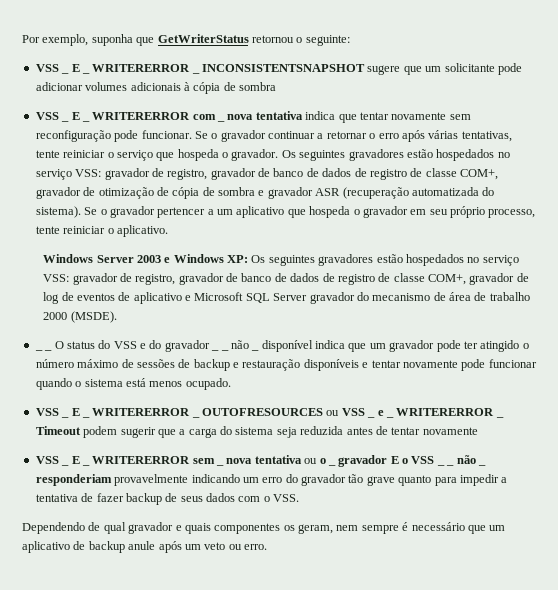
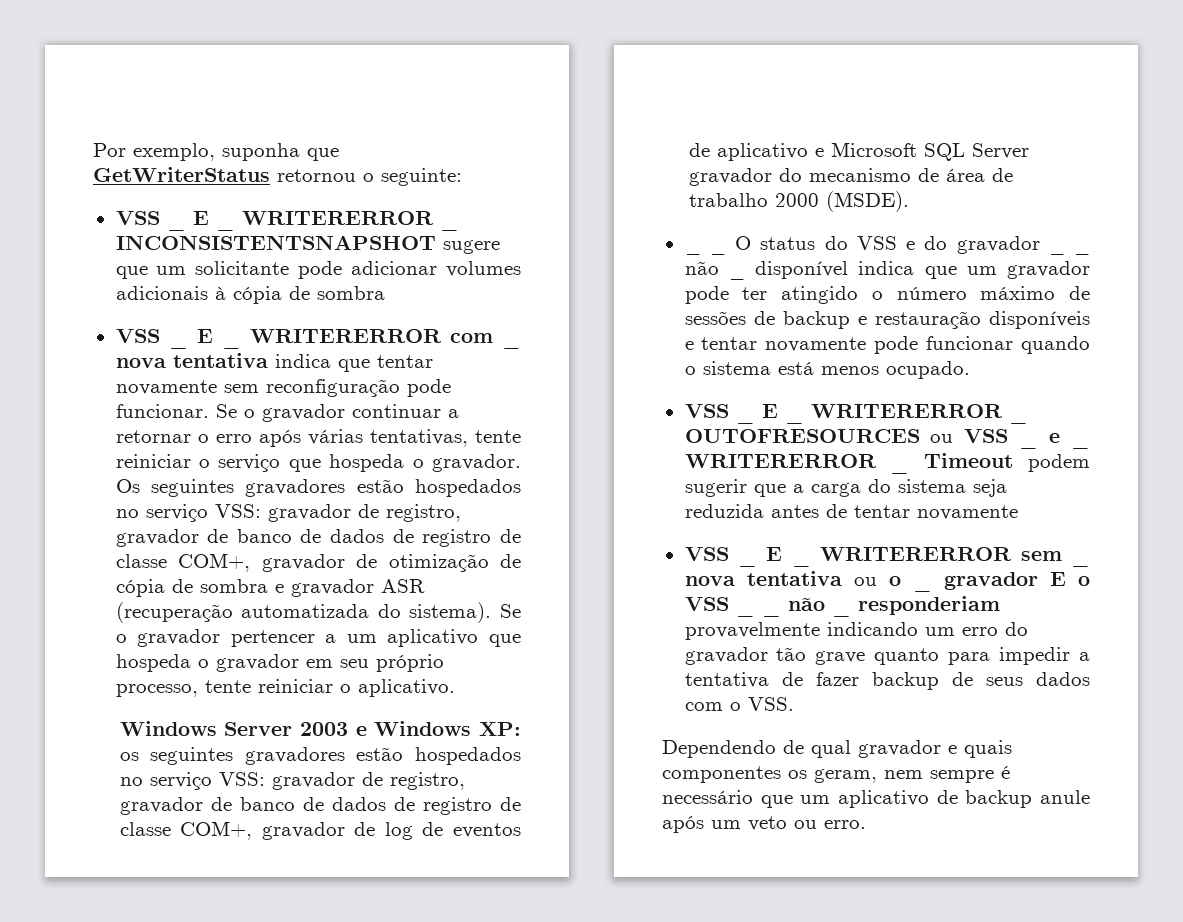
[251,255,266,263] Os -> [119,752,139,761] os

